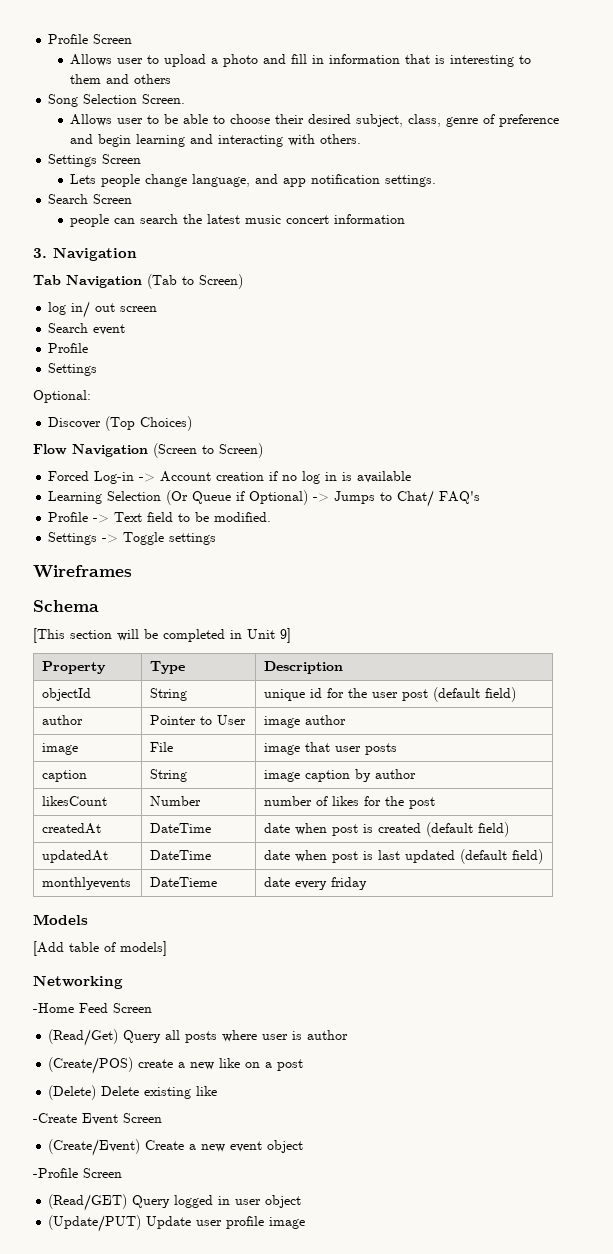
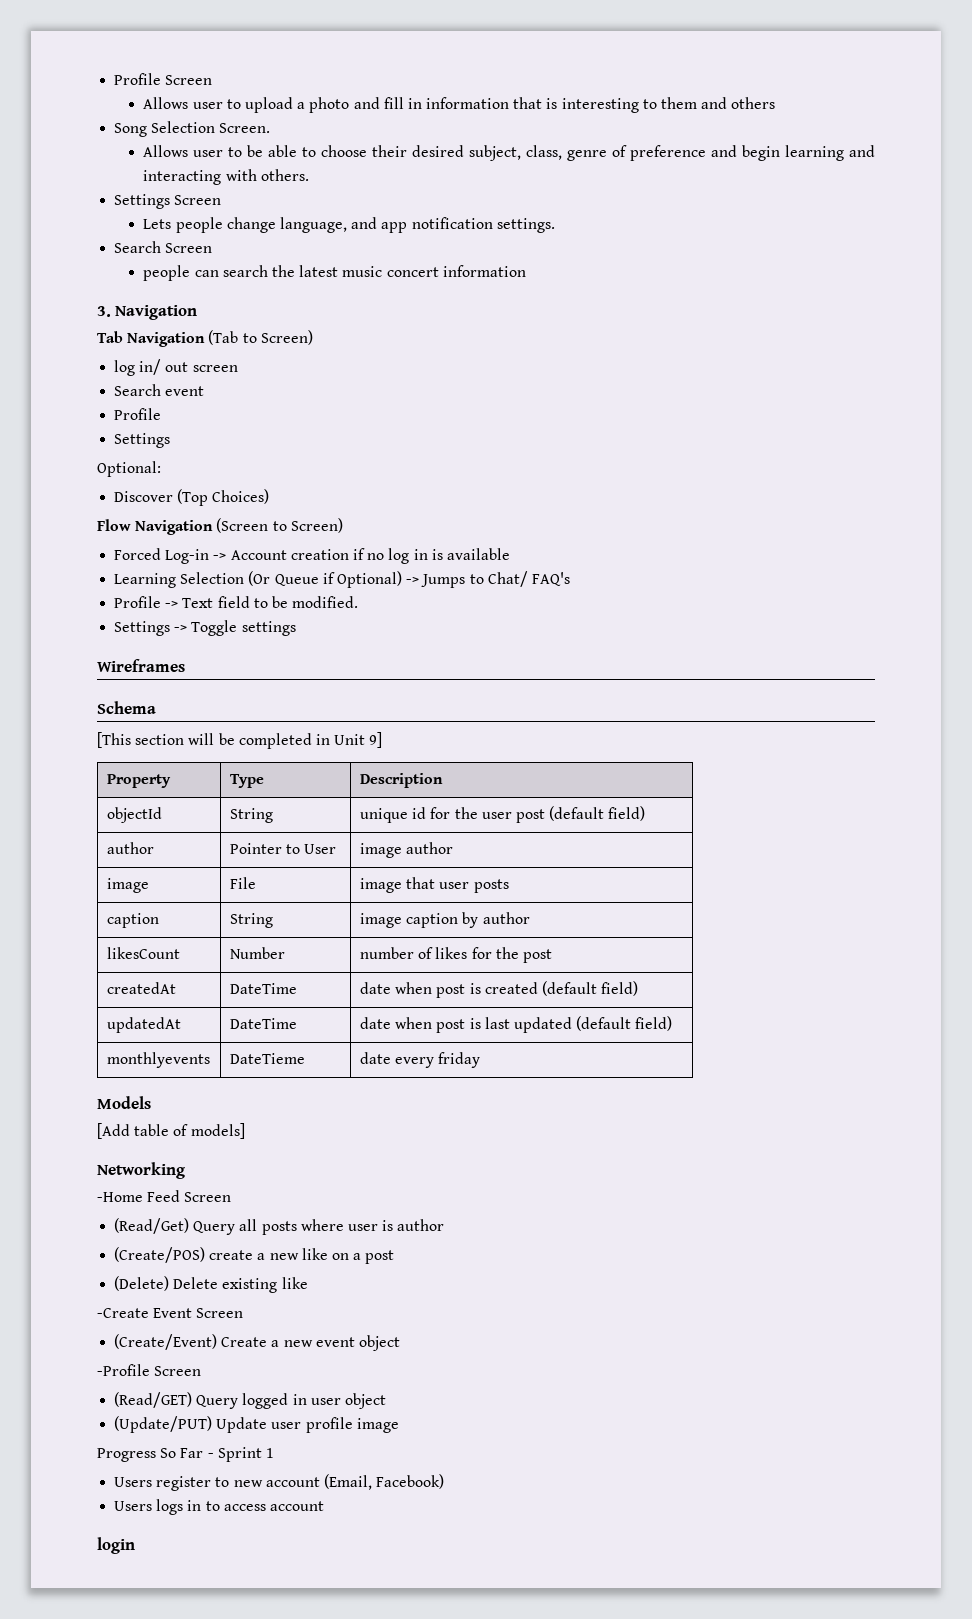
(306, 1223) none -> [97,1447,274,1462] [114,1474,445,1491] [114,1499,324,1515] [97,1537,135,1554] // Progress So Far - Sprint 1 // Users register to new account (Email, Facebook) // Users logs in to access account // login

